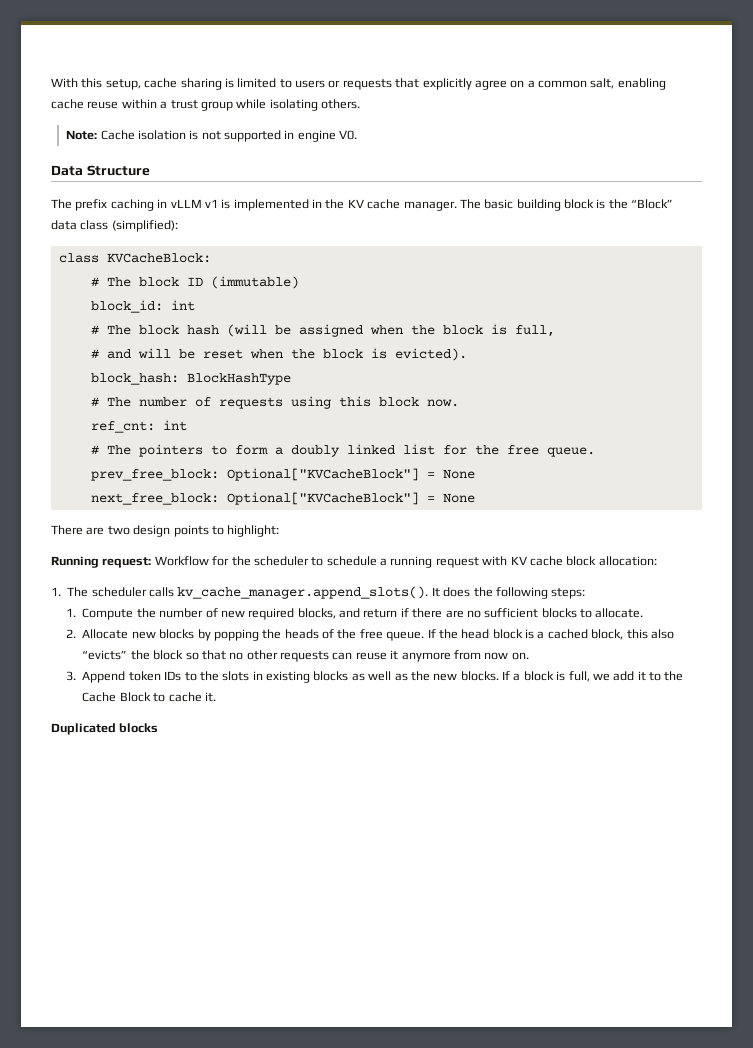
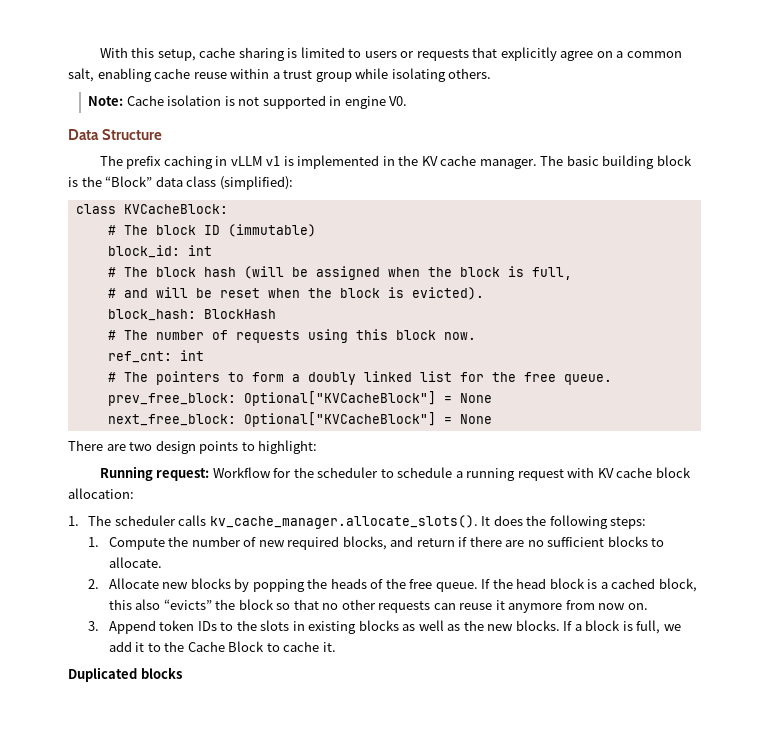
[186,373,291,385] BlockHashType -> [203,309,276,319] BlockHash
[177,586,429,599] kv_cache_manager.append_slots(). -> [209,515,478,529] kv_cache_manager.allocate_slots().

